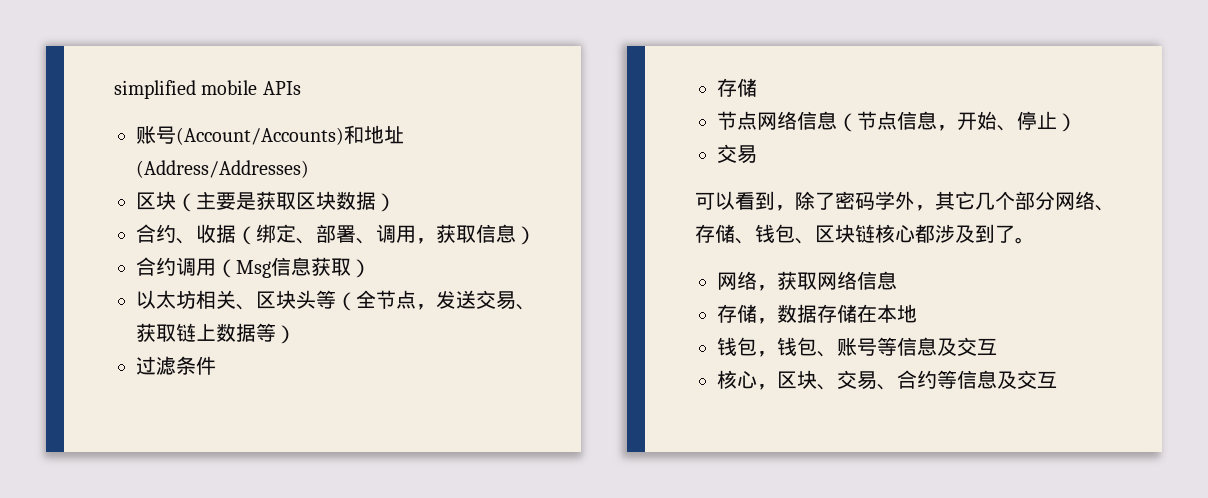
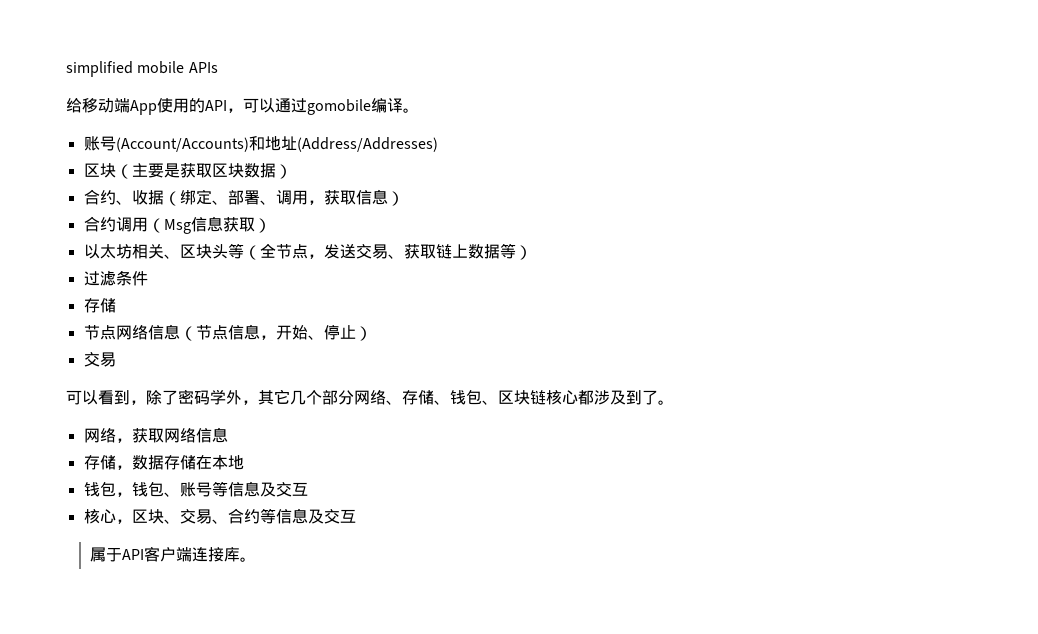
(301, 88) none -> [66,97,419,115] // 给移动端App使用的API，可以通过gomobile编译。
(1057, 380) none -> [89,546,256,562] // 属于API客户端连接库。

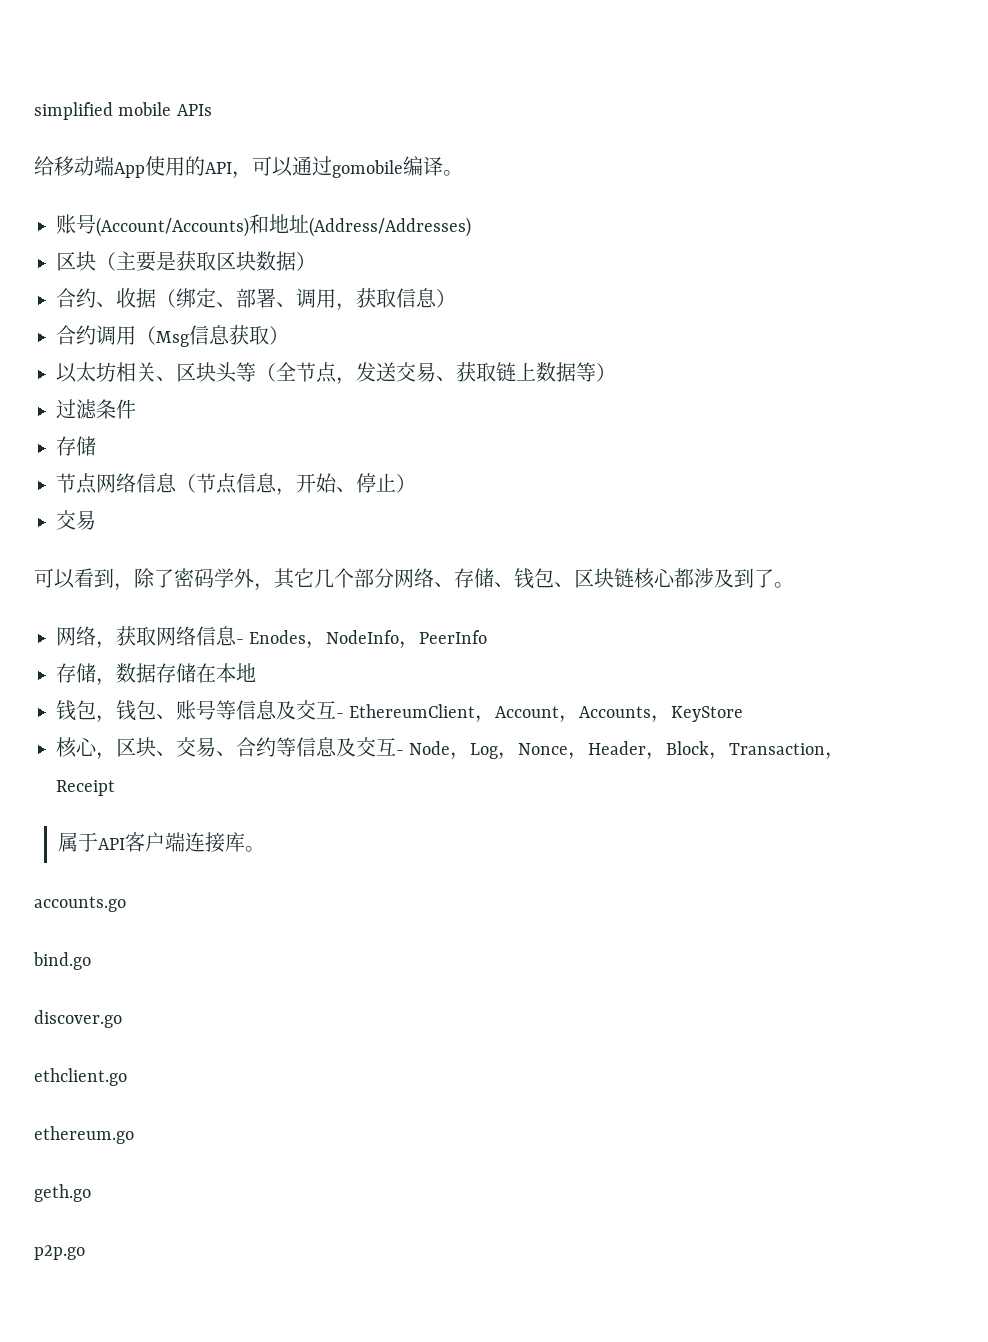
(228, 435) none -> [236,630,488,649] - Enodes，NodeInfo，PeerInfo
(308, 489) none -> [336,704,744,723] - EthereumClient，Account，Accounts，KeyStore
(356, 516) none -> [396,741,846,760] [56,780,115,796] - Node，Log，Nonce，Header，Block，Transaction，Receipt
(256, 559) none -> [34,896,126,912] [33,952,91,970] [34,1010,122,1028] [34,1068,127,1086] [34,1126,134,1144] [34,1184,91,1202] [34,1245,85,1260] // accounts.go // bind.go // discover.go // ethclient.go // ethereum.go // geth.go // p2p.go

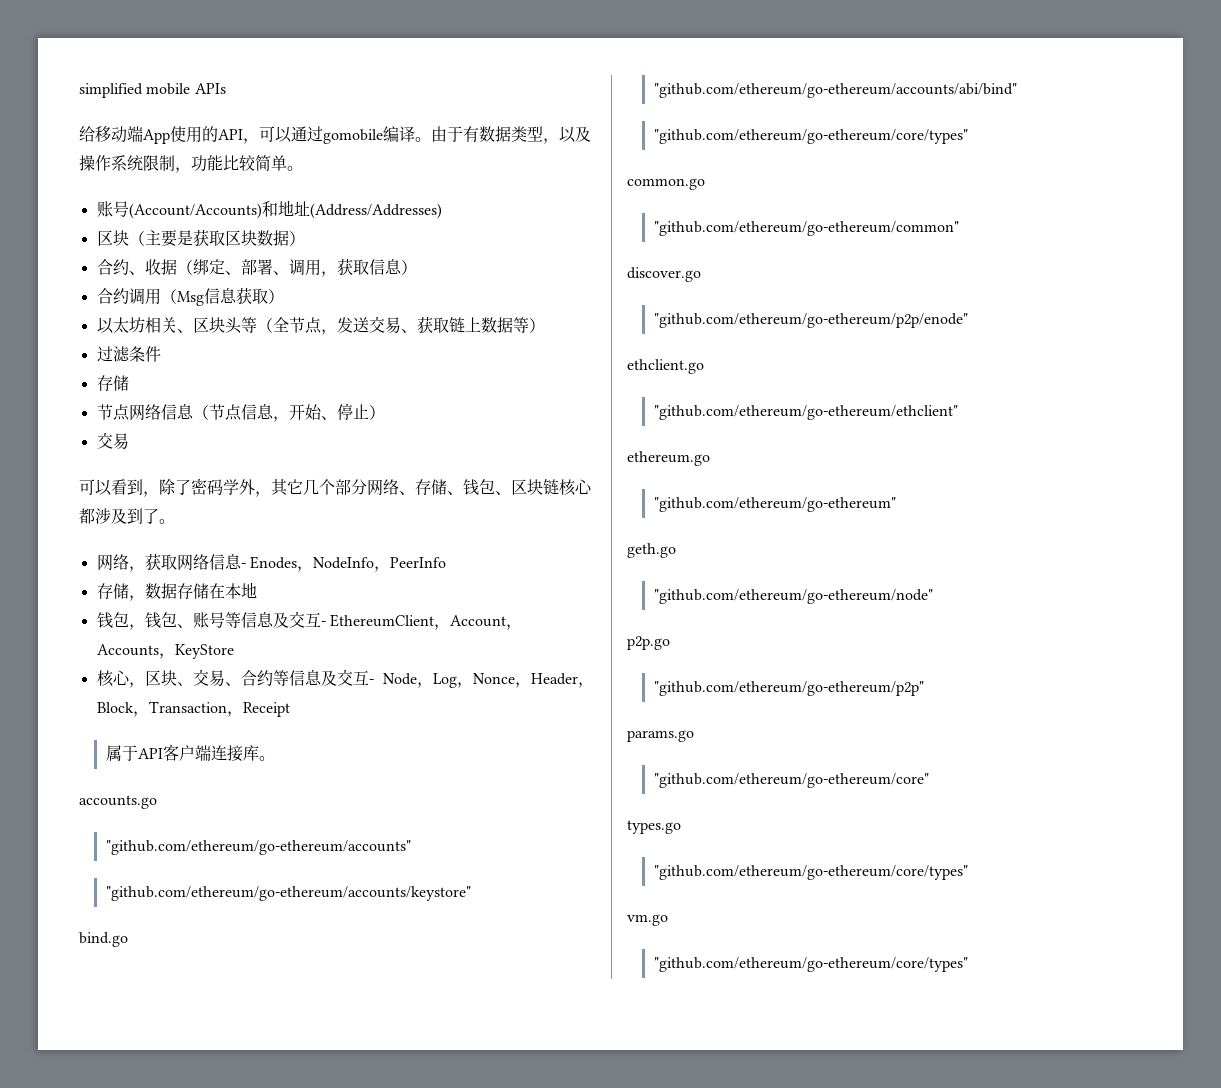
(463, 173) none -> [431,126,591,144] [79,155,303,173] 由于有数据类型，以及操作系统限制，功能比较简单。
(126, 904) none -> [105,840,411,855] [105,886,471,901] // "github.com/ethereum/go-ethereum/accounts" // "github.com/ethereum/go-ethereum/accounts/keystore"
(91, 961) none -> [653,83,1017,98] [653,129,968,144] [627,178,705,190] [653,221,959,236] // "github.com/ethereum/go-ethereum/accounts/abi/bind" // "github.com/ethereum/go-ethereum/core/types" // common.go // "github.com/ethereum/go-ethereum/common"
(122, 1019) none -> [653,313,968,328] // "github.com/ethereum/go-ethereum/p2p/enode"
(127, 1077) none -> [653,405,958,420] // "github.com/ethereum/go-ethereum/ethclient"
(134, 1135) none -> [653,497,896,512] // "github.com/ethereum/go-ethereum"
(91, 1193) none -> [653,589,933,604] // "github.com/ethereum/go-ethereum/node"
(85, 1252) none -> [653,681,924,696] [627,730,694,742] [653,773,929,788] [627,820,681,834] [653,865,968,880] [627,914,668,926] [653,957,968,972] // "github.com/ethereum/go-ethereum/p2p" // params.go // "github.com/ethereum/go-ethereum/core" // types.go // "github.com/ethereum/go-ethereum/core/types" // vm.go // "github.com/ethereum/go-ethereum/core/types"

